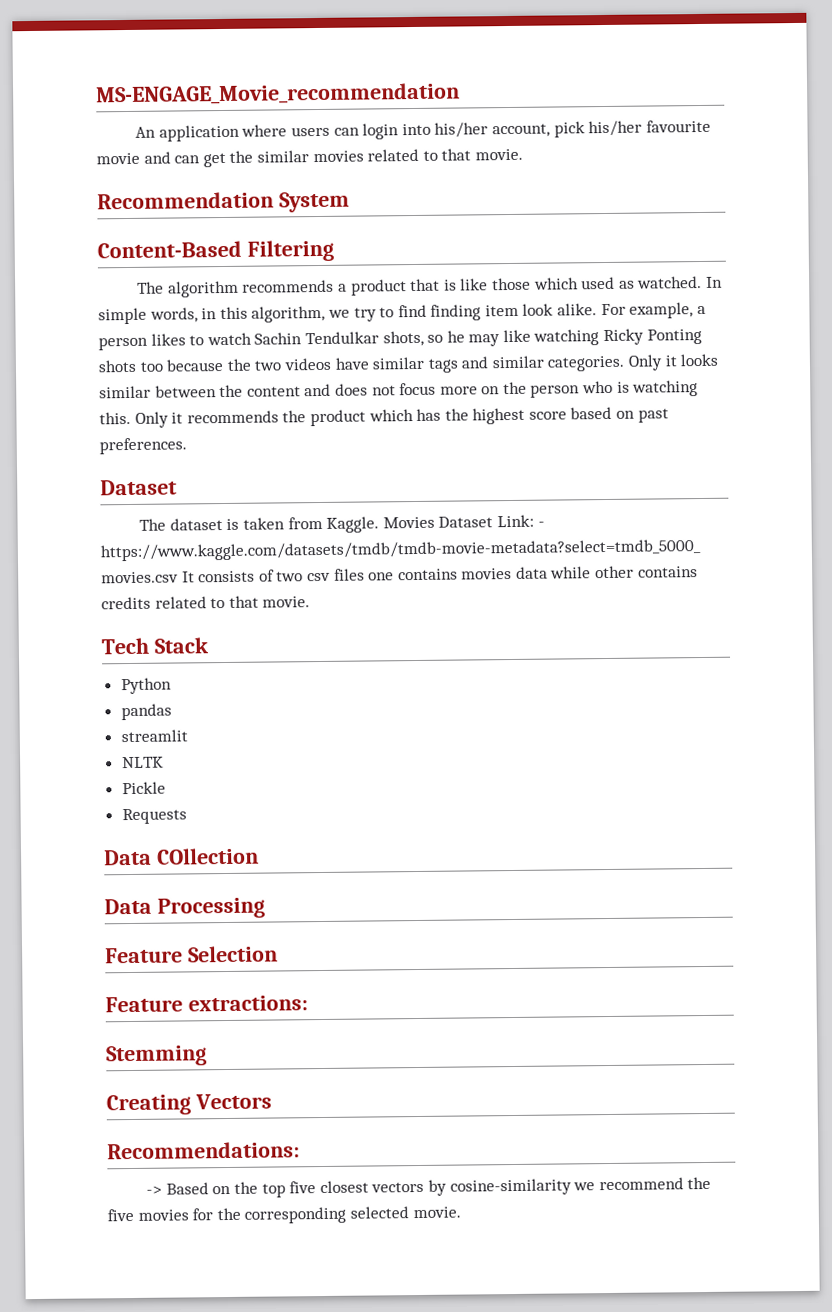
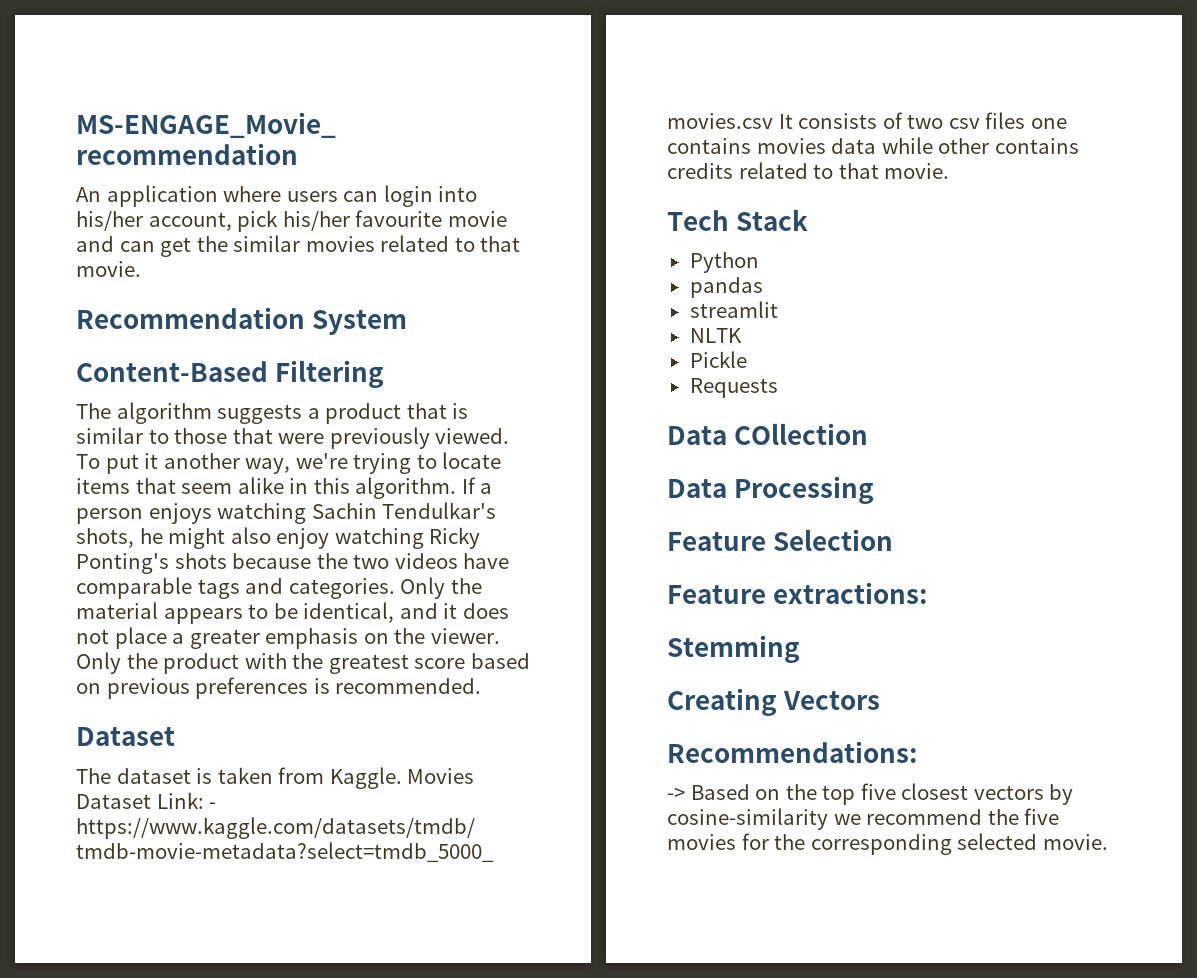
[242,279,335,293] recommends -> [217,404,303,424] suggests
[460,275,723,291] [98,302,706,325] [98,328,702,351] [98,359,164,373] like those which used as watched. In simple words, in this algorithm, we try to find finding item look alike. For example, a person likes to watch Sachin Tendulkar shots, so he may like watching Ricky Ponting shots too -> [76,427,510,449] [76,452,502,474] [76,477,493,499] [76,502,497,524] [76,527,481,549] [76,553,227,574] similar to those that were previously viewed. To put it another way, we're trying to locate items that seem alike in this algorithm. If a person enjoys watching Sachin Tendulkar's shots, he might also enjoy watching Ricky Ponting's shots
[372,356,425,370] similar -> [76,577,192,599] comparable
[491,355,544,369] similar -> (284, 586) none
[664,353,719,367] [99,380,699,399] [99,406,669,428] [99,437,187,455] it looks similar between the content and does not focus more on the person who is watching this. Only it recommends the product which has the highest score based on past preferences. -> [450,578,482,594] [76,602,509,624] [76,627,500,649] [76,652,530,674] [76,677,482,699] the material appears to be identical, and it does not place a greater emphasis on the viewer. Only the product with the greatest score based on previous preferences is recommended.

